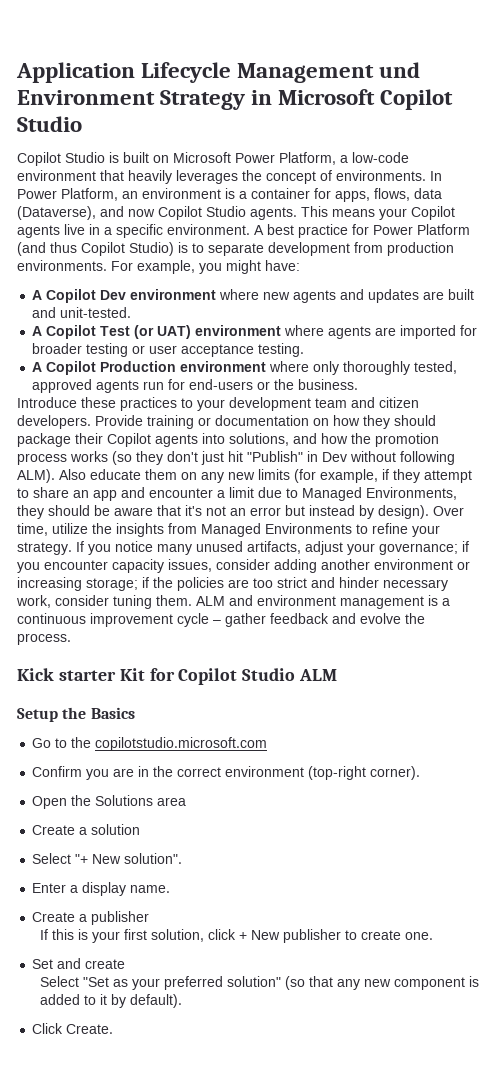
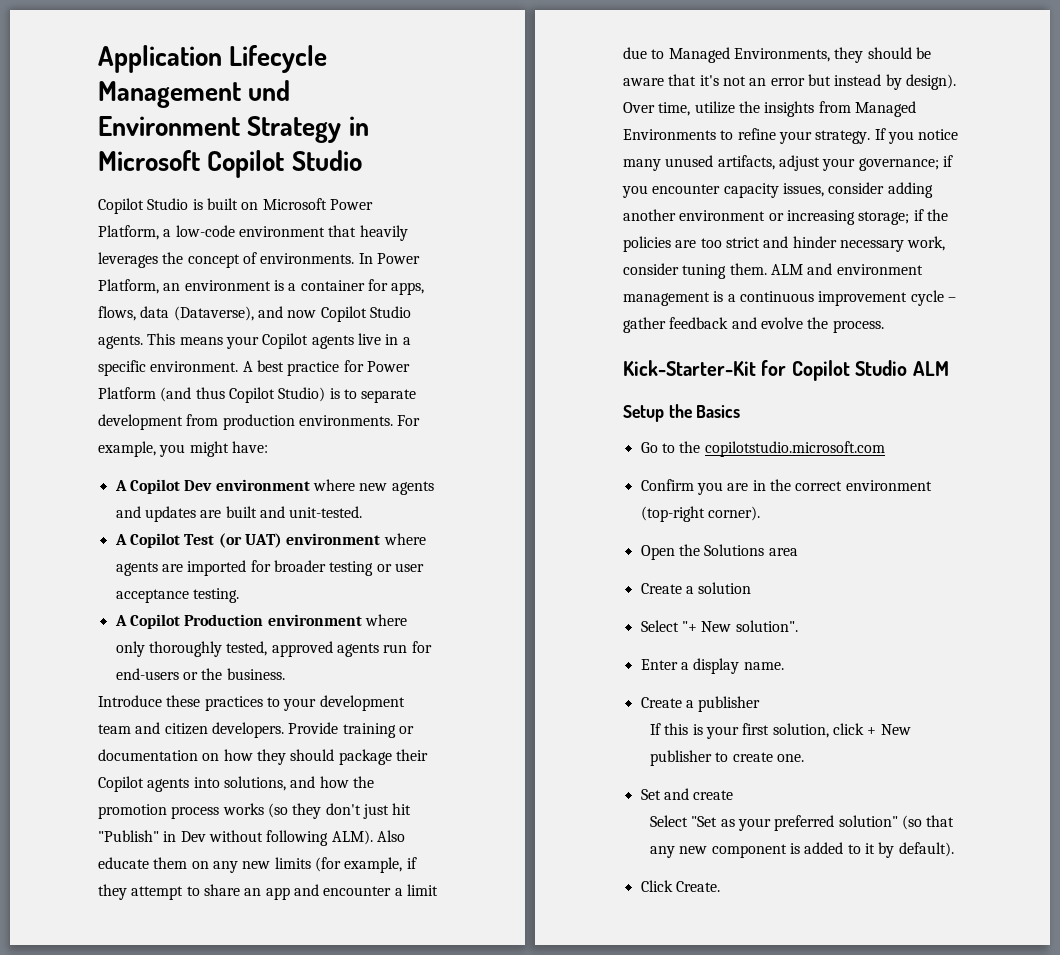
[17,668,145,681] Kick starter Kit -> [623,360,756,376] Kick-Starter-Kit

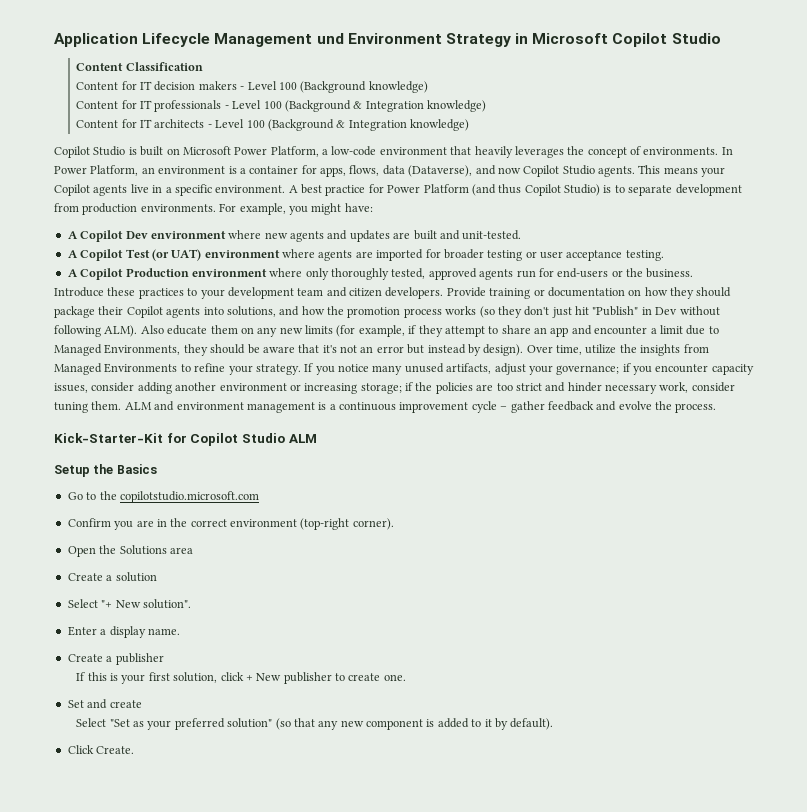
(362, 160) none -> [76,62,203,71] [76,81,428,93] [76,100,487,112] [76,119,470,131] // Content Classification // Content for IT decision makers - Level 100 (Background knowledge) // Content for IT professionals - Level 100 (Background & Integration knowledge) // Content for IT architects - Level 100 (Background & Integration knowledge)

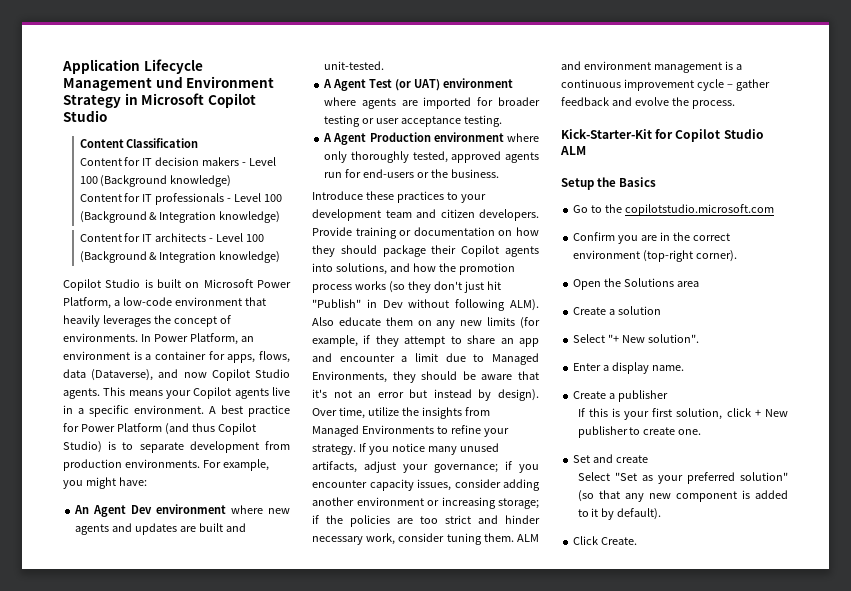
[67,230,124,242] A Copilot -> [74,505,127,517] An Agent
[80,249,124,261] Copilot -> [333,79,367,91] Agent
[80,268,124,280] Copilot -> [333,133,367,145] Agent

